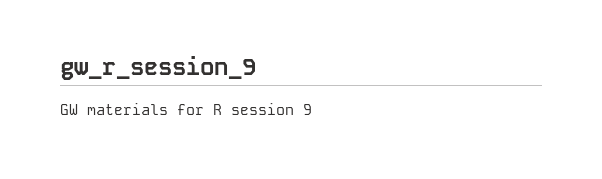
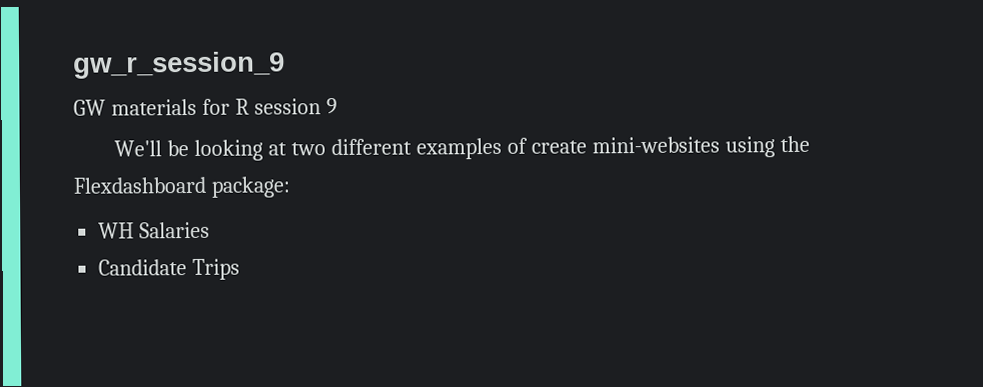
(312, 109) none -> [114,135,810,161] [73,176,291,198] [98,221,211,239] [98,258,241,280] // We'll be looking at two different examples of create mini-websites using the Flexdashboard package: // WH Salaries // Candidate Trips

